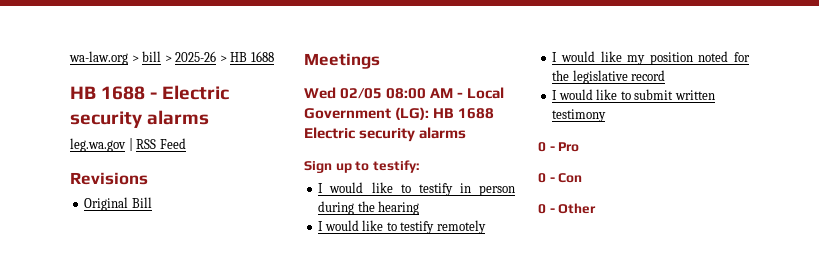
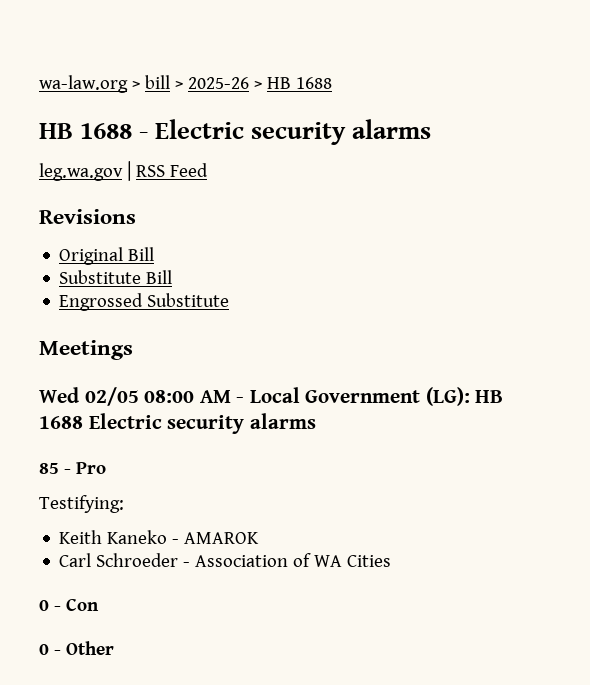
(152, 202) none -> [59,270,173,284] [59,293,230,311] // Substitute Bill // Engrossed Substitute
[304,160,419,173] [318,182,515,196] [318,201,420,215] [318,220,486,234] [552,51,750,65] [552,70,666,84] [552,89,715,100] [552,109,607,122] [538,142,580,152] Sign up to testify: // I would like to testify in person during the hearing // I would like to testify remotely // I would like my position noted for the legislative record // I would like to submit written testimony // 0 - Pro -> [39,462,106,474] [39,495,124,513] [59,530,260,544] [59,553,392,567] 85 - Pro // Testifying: // Keith Kaneko - AMAROK // Carl Schroeder - Association of WA Cities

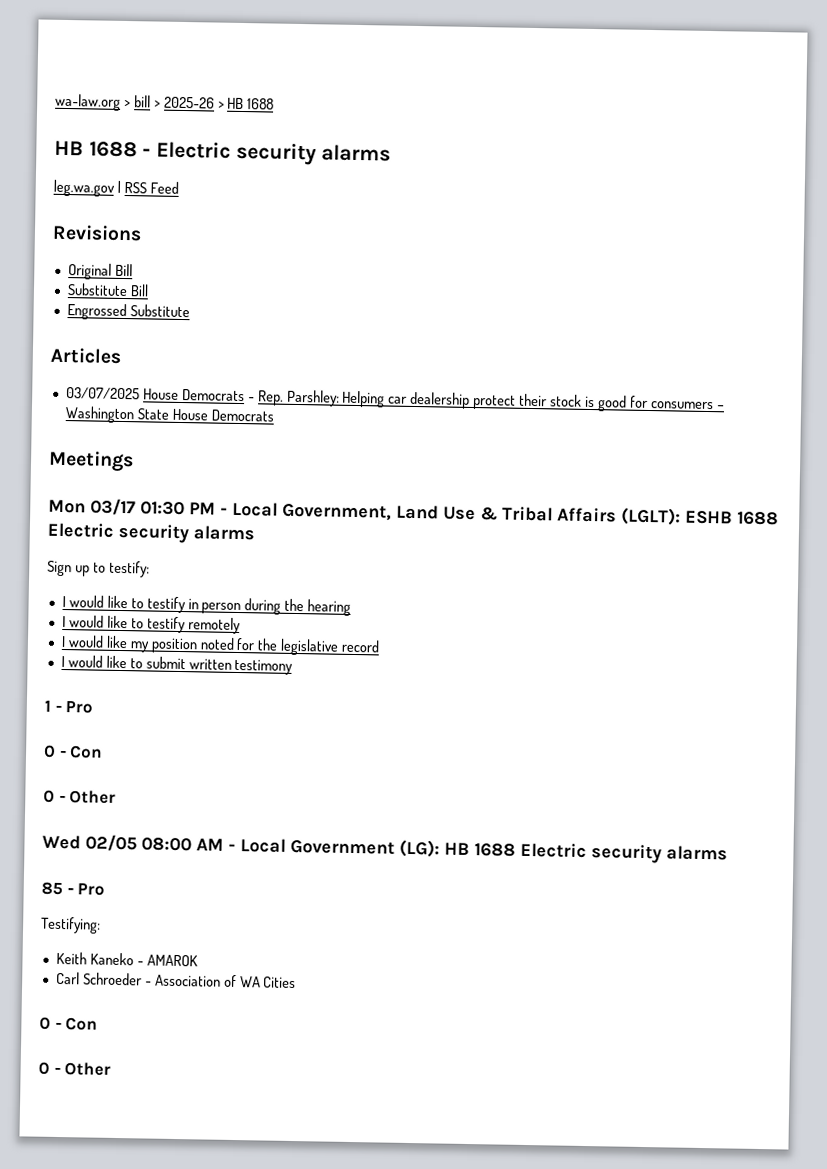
[39,340,133,360] Meetings -> [50,347,121,364] [65,387,725,412] [64,406,274,424] [48,450,134,472] [48,498,779,526] [47,522,255,544] [47,560,150,578] [61,595,352,616] [61,615,241,635] [60,635,381,656] [60,655,294,675] [44,699,94,714] [43,744,104,759] [43,789,117,804] Articles // 03/07/2025 House Democrats - Rep. Parshley: Helping car dealership protect their stock is good for consumers – Washington State House Democrats // Meetings // Mon 03/17 01:30 PM - Local Government, Land Use & Tribal Affairs (LGLT): ESHB 1688 Electric security alarms // Sign up to testify: // I would like to testify in person during the hearing // I would like to testify remotely // I would like my position noted for the legislative record // I would like to submit written testimony // 1 - Pro // 0 - Con // 0 - Other

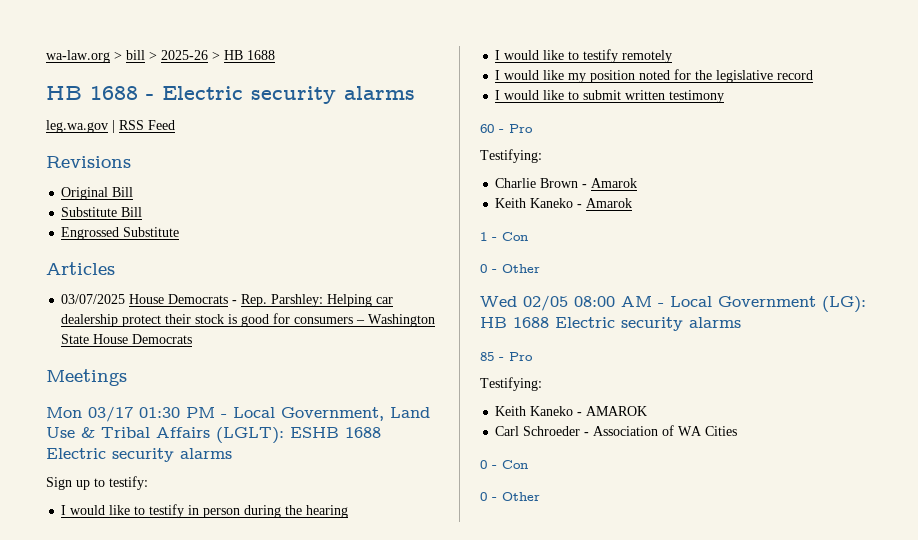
[44,699,94,714] [43,744,56,758] 1 - Pro // 0 -> [480,124,533,133] [480,149,542,163] [495,178,638,188] [495,198,633,208] [480,232,487,241] 60 - Pro // Testifying: // Charlie Brown - Amarok // Keith Kaneko - Amarok // 1

